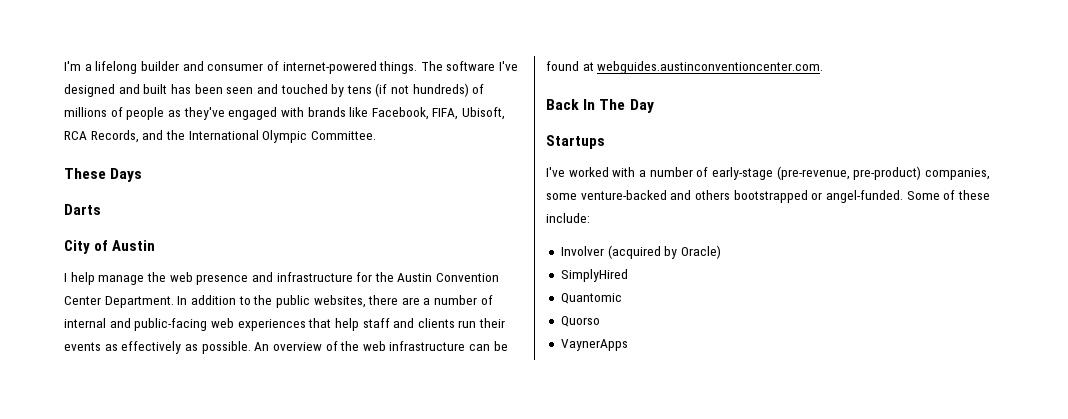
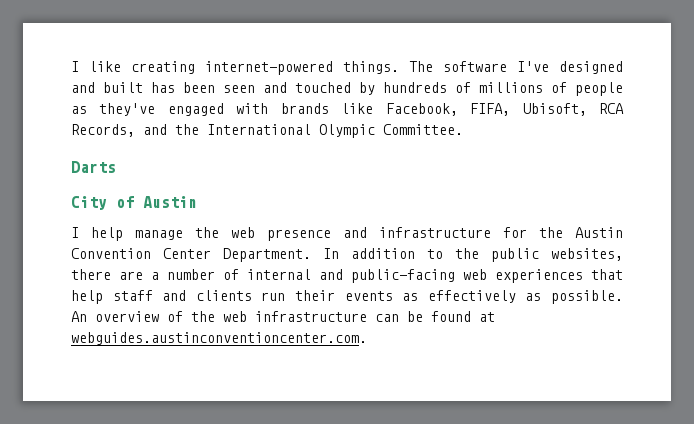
[64,61,279,74] I'm a lifelong builder and consumer of -> [71,61,195,74] I like creating
[346,83,469,97] tens (if not hundreds) -> [383,82,447,93] hundreds
[64,168,143,182] // These Days -> (463, 129) none
[546,99,654,113] [546,135,605,149] [546,166,990,180] [546,190,990,203] [546,213,590,223] [560,245,721,259] [560,269,628,282] [560,293,622,304] [560,316,600,327] [560,339,628,351] // Back In The Day // Startups // I've worked with a number of early-stage (pre-revenue, pre-product) companies, some venture-backed and others bootstrapped or angel-funded. Some of these include: // Involver (acquired by Oracle) // SimplyHired // Quantomic // Quorso // VaynerApps -> (367, 338) none

